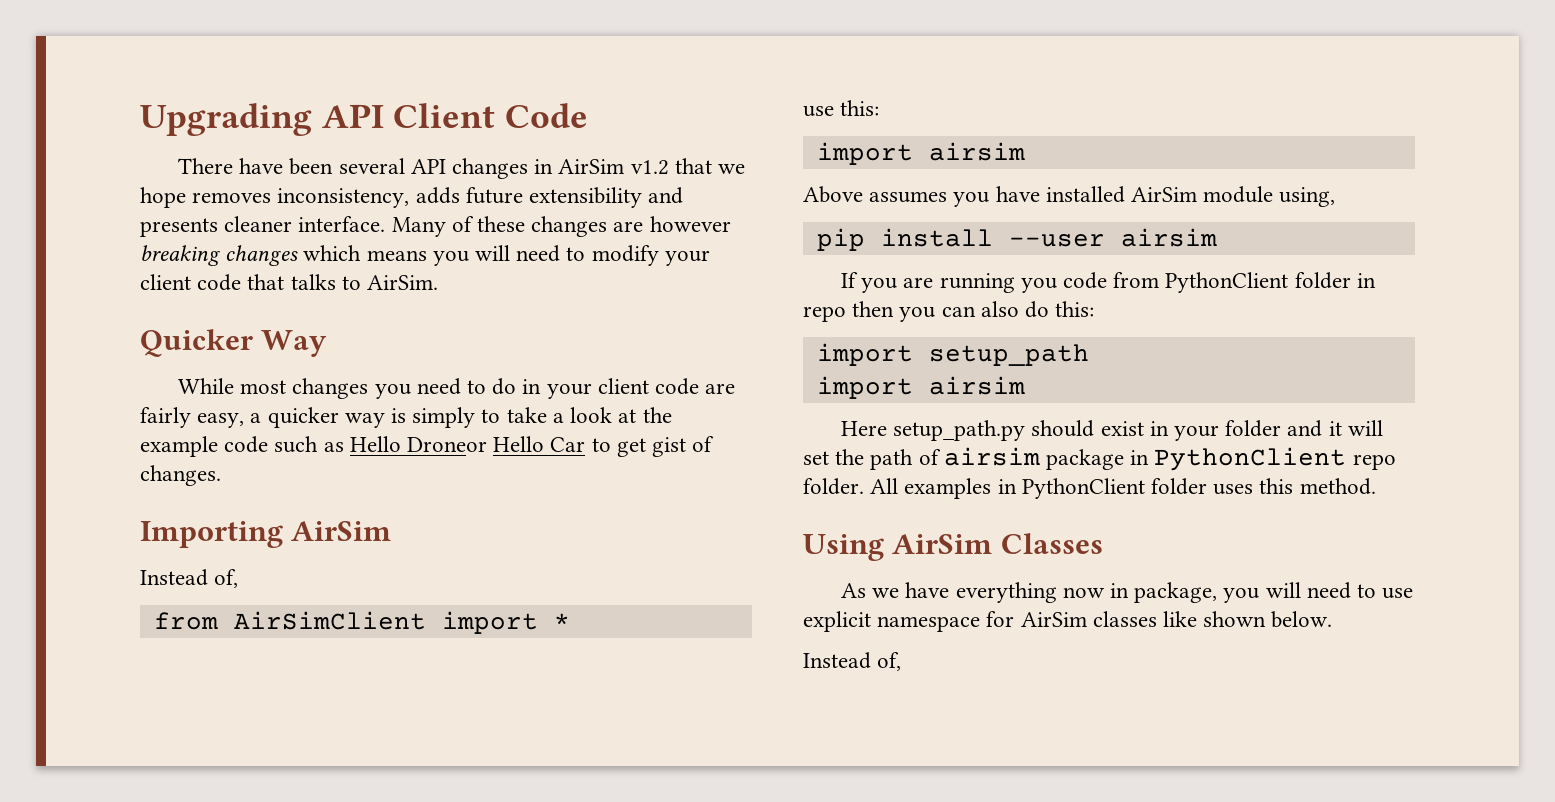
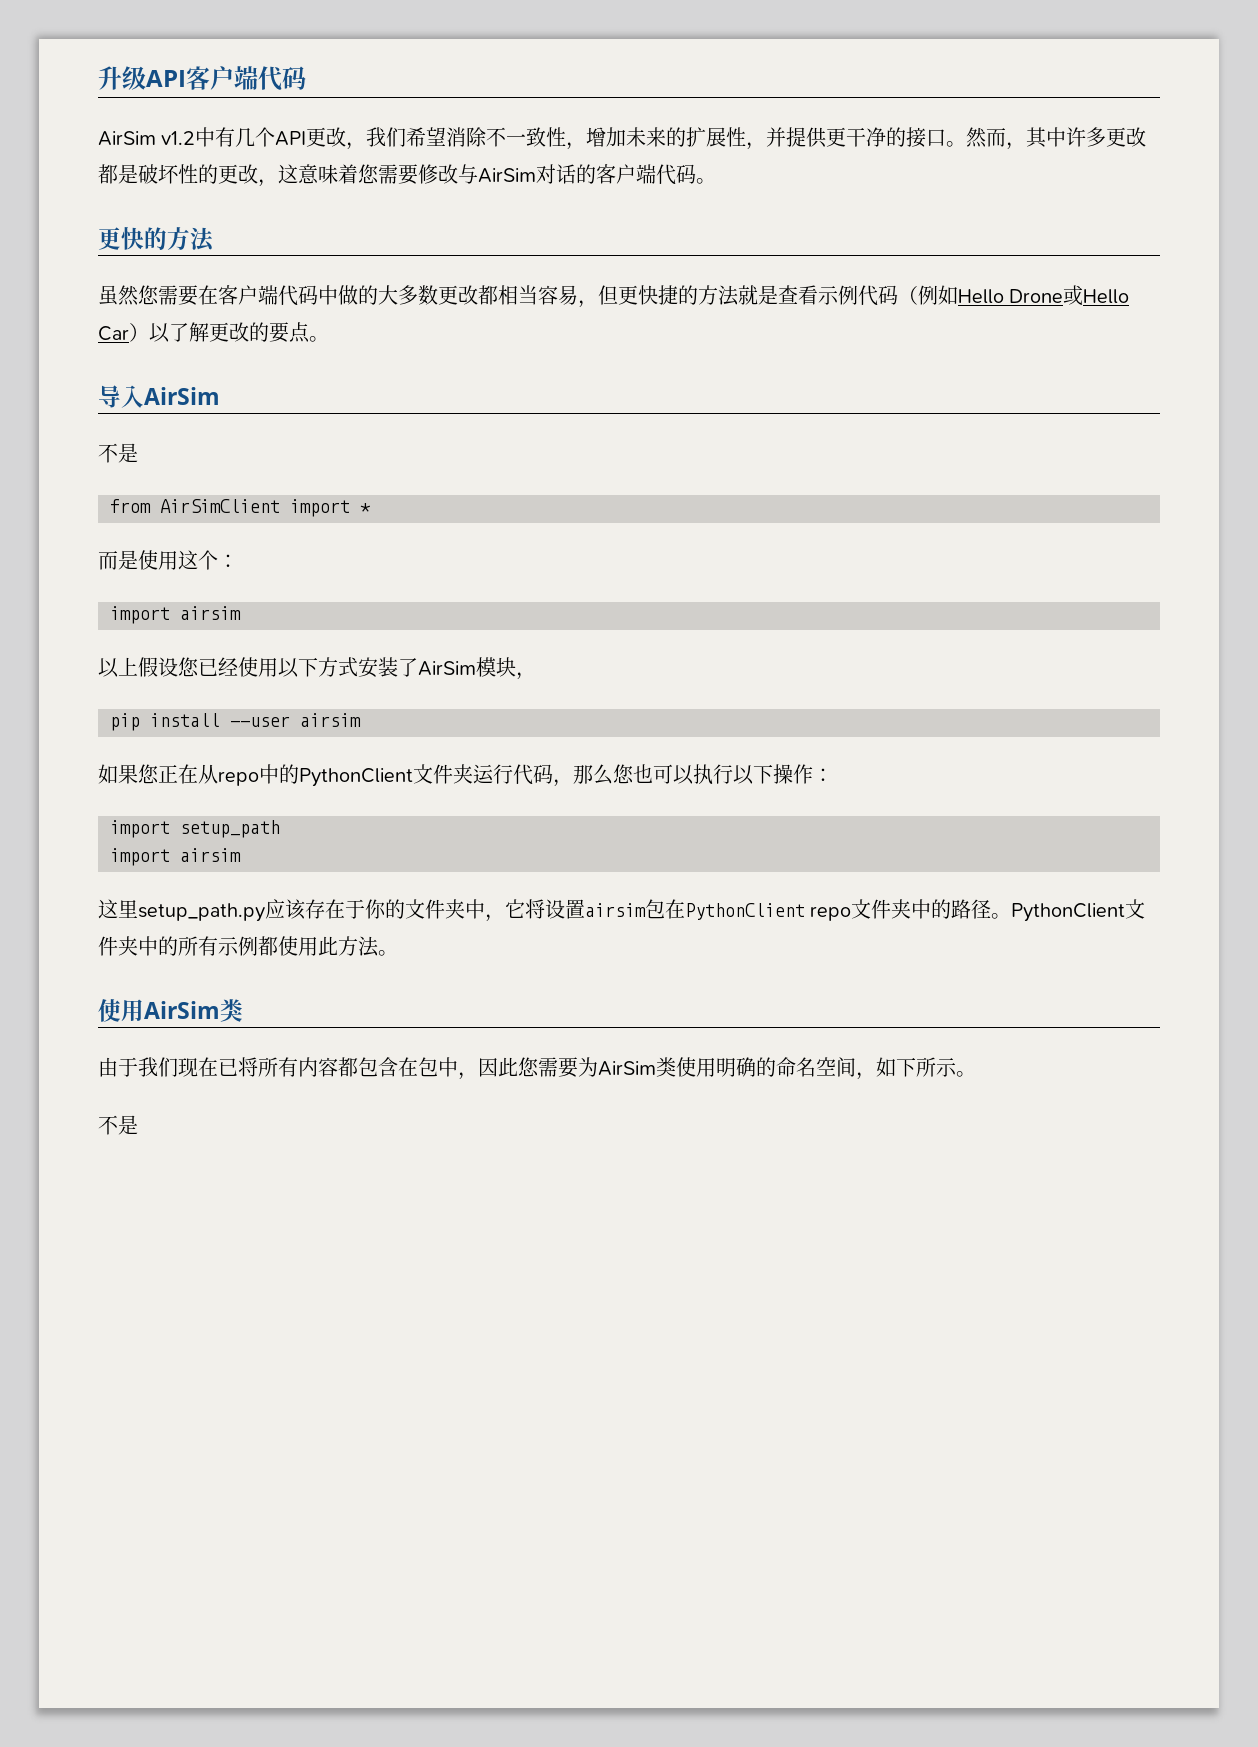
[140,103,589,136] [177,158,746,179] [140,187,684,208] [140,216,731,237] [140,245,710,266] [140,274,439,291] [140,329,328,357] [177,378,736,399] [140,407,672,428] [140,436,715,457] [140,465,221,486] [140,521,283,548] Upgrading API Client Code // There have been several API changes in AirSim v1.2 that we hope removes inconsistency, adds future extensibility and presents cleaner interface. Many of these changes are however breaking changes which means you will need to modify your client code that talks to AirSim. // Quicker Way // While most changes you need to do in your client code are fairly easy, a quicker way is simply to take a look at the example code such as Hello Droneor Hello Car to get gist of changes. // Importing -> [98,66,306,91] [98,127,1147,150] [98,164,716,187] [98,227,215,252] [98,285,1130,308] [98,322,329,343] [98,385,144,408] 升级API客户端代码 // AirSim v1.2中有几个API更改，我们希望消除不一致性，增加未来的扩展性，并提供更干净的接口。然而，其中许多更改都是破坏性的更改，这意味着您需要修改与AirSim对话的客户端代码。 // 更快的方法 // 虽然您需要在客户端代码中做的大多数更改都相当容易，但更快捷的方法就是查看示例代码（例如Hello Drone或Hello Car）以了解更改的要点。 // 导入
[140,569,239,588] Instead of, -> [98,443,138,463] 不是
[803,100,880,117] [816,142,1025,165] [803,186,1336,207] [816,228,1217,251] [840,272,1376,293] [803,301,1095,322] [816,343,1089,366] [816,376,1025,399] [840,420,1383,441] [803,447,1396,471] [803,478,1376,499] [803,533,1103,561] [840,582,1414,603] [803,611,1333,632] [803,652,902,671] use this: // import airsim // Above assumes you have installed AirSim module using, // pip install --user airsim // If you are running you code from PythonClient folder in repo then you can also do this: // import setup_path // import airsim // Here setup_path.py should exist in your folder and it will set the path of airsim package in PythonClient repo folder. All examples in PythonClient folder uses this method. // Using AirSim Classes // As we have everything now in package, you will need to use explicit namespace for AirSim classes like shown below. // Instead of, -> [98,550,238,570] [110,606,241,624] [98,657,536,680] [110,713,361,731] [98,764,833,787] [110,820,280,838] [110,848,241,866] [98,899,1146,922] [98,936,398,957] [98,999,243,1022] [98,1057,976,1080] [98,1115,138,1135] 而是使用这个： // import airsim // 以上假设您已经使用以下方式安装了AirSim模块， // pip install --user airsim // 如果您正在从repo中的PythonClient文件夹运行代码，那么您也可以执行以下操作： // import setup_path // import airsim // 这里setup_path.py应该存在于你的文件夹中，它将设置airsim包在PythonClient repo文件夹中的路径。PythonClient文件夹中的所有示例都使用此方法。 // 使用AirSim类 // 由于我们现在已将所有内容都包含在包中，因此您需要为AirSim类使用明确的命名空间，如下所示。 // 不是

